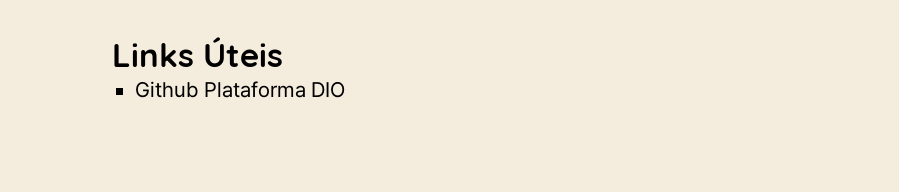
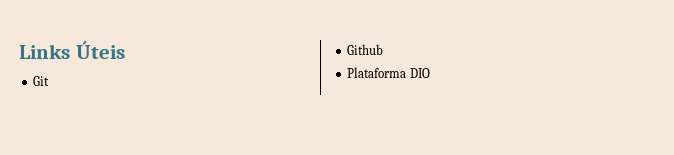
(283, 52) none -> [33,76,50,86] // Git
(199, 89) none -> (384, 49) //

